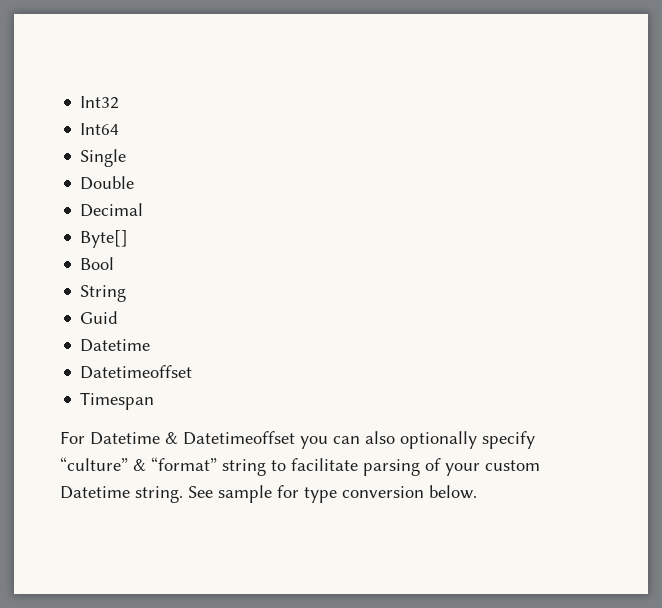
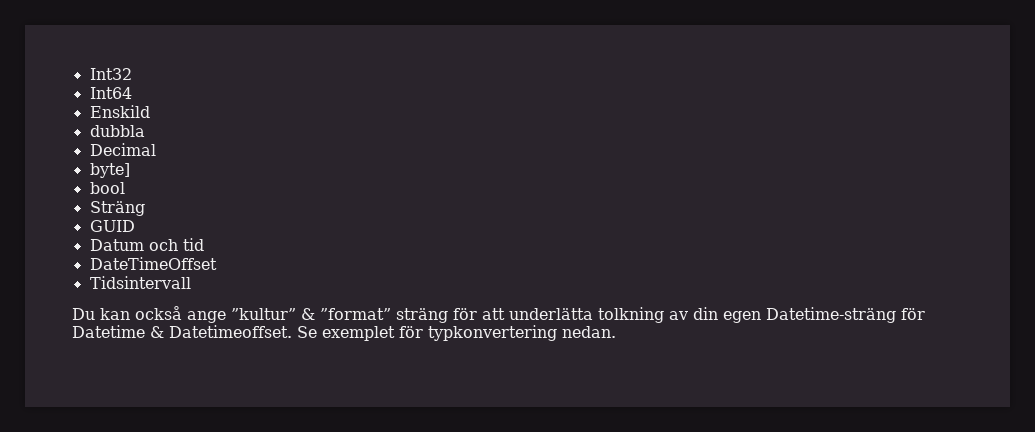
[80,149,127,167] [80,176,135,190] Single // Double -> [89,105,150,118] [89,125,145,137] Enskild // dubbla
[80,230,129,248] [80,257,115,270] [80,285,127,302] [80,311,119,324] [80,339,151,352] [80,365,193,379] [80,392,155,410] [60,431,535,449] [60,457,540,476] [60,485,477,503] Byte[] // Bool // String // Guid // Datetime // Datetimeoffset // Timespan // For Datetime & Datetimeoffset you can also optionally specify “culture” & “format” string to facilitate parsing of your custom Datetime string. See sample for type conversion below. -> [89,163,130,178] [89,182,125,194] [89,201,145,216] [89,220,135,232] [89,238,204,251] [89,257,217,270] [89,276,191,289] [72,306,925,323] [72,325,616,341] byte] // bool // Sträng // GUID // Datum och tid // DateTimeOffset // Tidsintervall // Du kan också ange ”kultur” & ”format” sträng för att underlätta tolkning av din egen Datetime-sträng för Datetime & Datetimeoffset. Se exemplet för typkonvertering nedan.

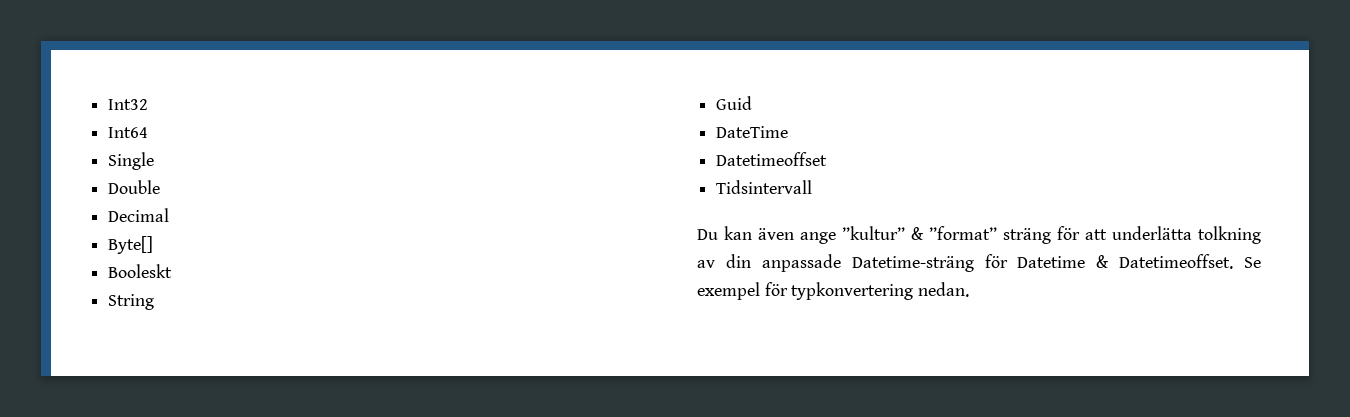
[89,105,150,118] [89,125,145,137] Enskild // dubbla -> [108,152,155,170] [108,180,161,194] Single // Double
[89,163,130,178] [89,182,125,194] [89,201,145,216] [89,220,135,232] [89,238,204,251] [89,257,217,270] byte] // bool // Sträng // GUID // Datum och tid // DateTimeOffset -> [108,236,154,254] [108,264,173,278] [108,294,155,310] [716,96,753,110] [716,126,789,138] [716,152,828,166] Byte[] // Booleskt // String // Guid // DateTime // Datetimeoffset
[135,306,182,320] också -> [758,228,794,240] även
[723,311,761,323] egen -> [761,254,841,272] anpassade
[322,326,395,341] exemplet -> [697,282,760,300] exempel

